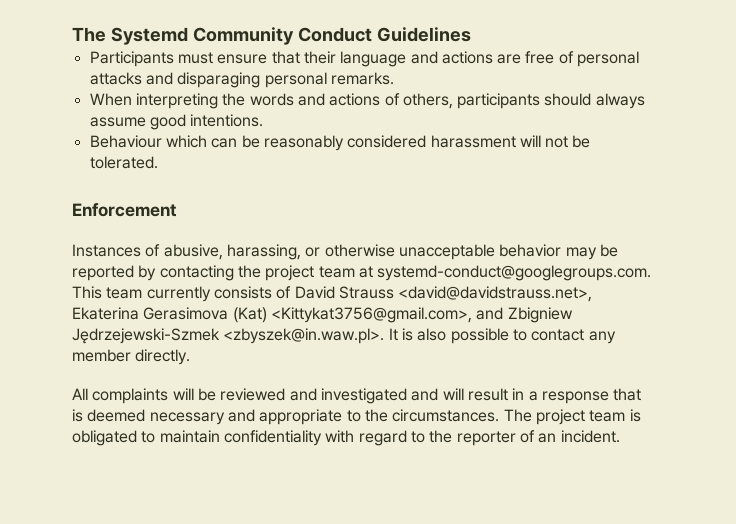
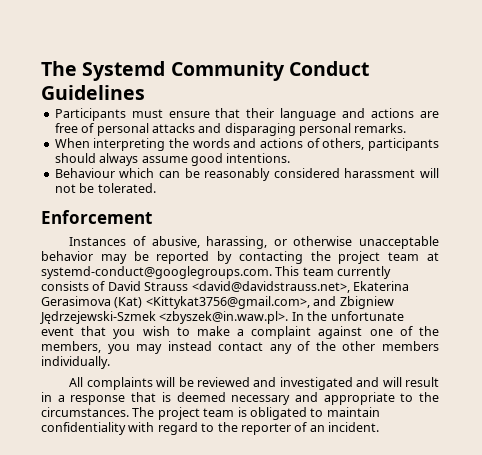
[388,328,616,344] [72,349,191,365] It is also possible to contact any member directly. -> [291,311,404,321] [41,326,440,339] [41,341,439,354] [41,356,110,369] In the unfortunate event that you wish to make a complaint against one of the members, you may instead contact any of the other members individually.

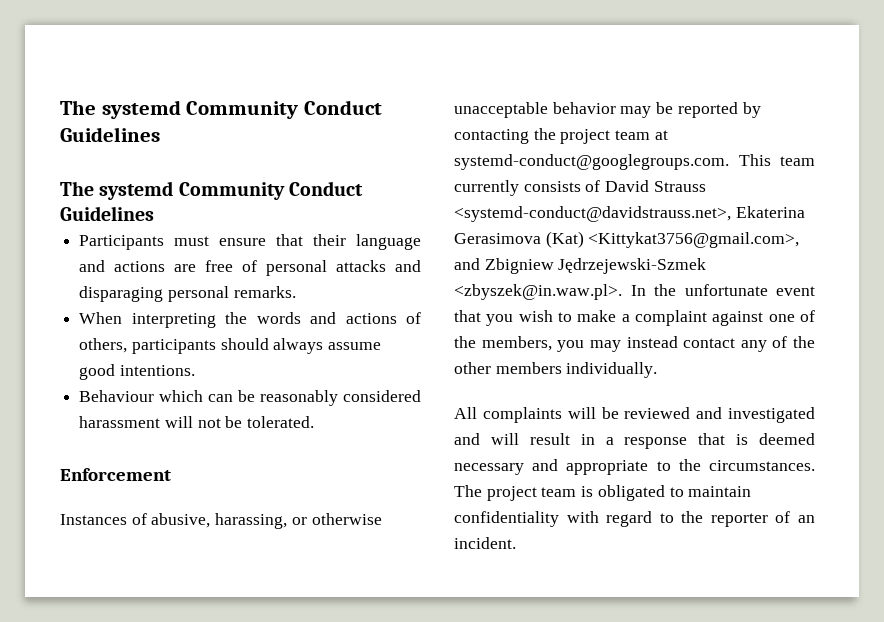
[41,61,166,81] The Systemd -> [60,100,382,119] [60,127,160,142] [60,181,174,200] The systemd Community Conduct Guidelines // The systemd
[191,281,350,293] <david@davidstrauss.net>, -> [454,206,731,222] <systemd-conduct@davidstrauss.net>,

